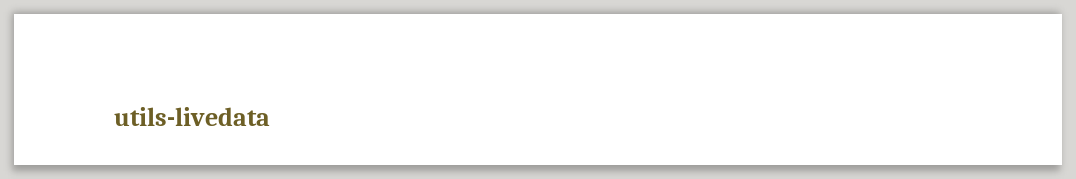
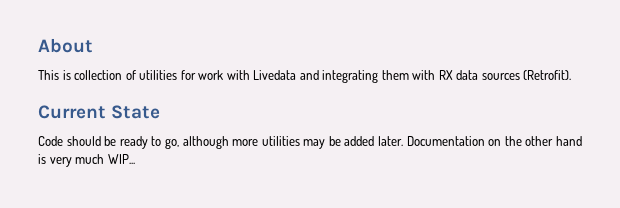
[114,107,270,126] utils-livedata -> [38,38,93,53] [38,70,572,83] [38,105,161,119] [38,136,582,149] [38,154,135,167] About // This is collection of utilities for work with Livedata and integrating them with RX data sources (Retrofit). // Current State // Code should be ready to go, although more utilities may be added later. Documentation on the other hand is very much WIP...

